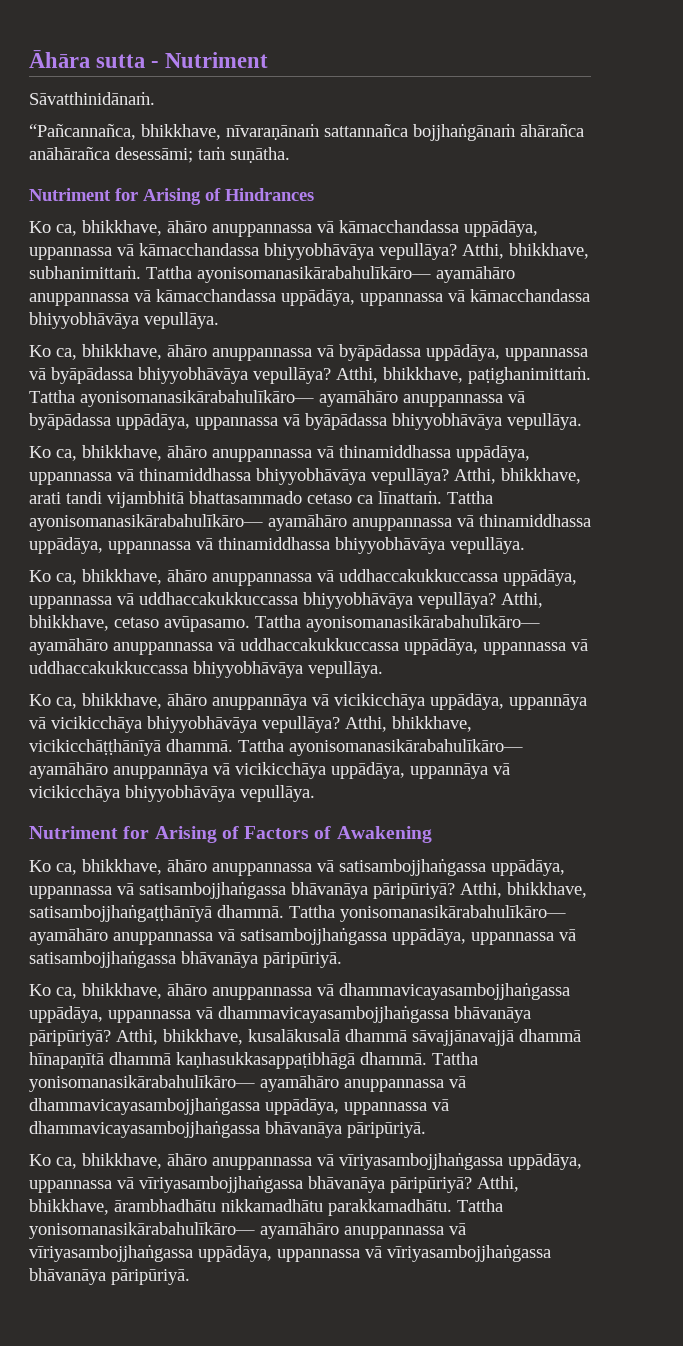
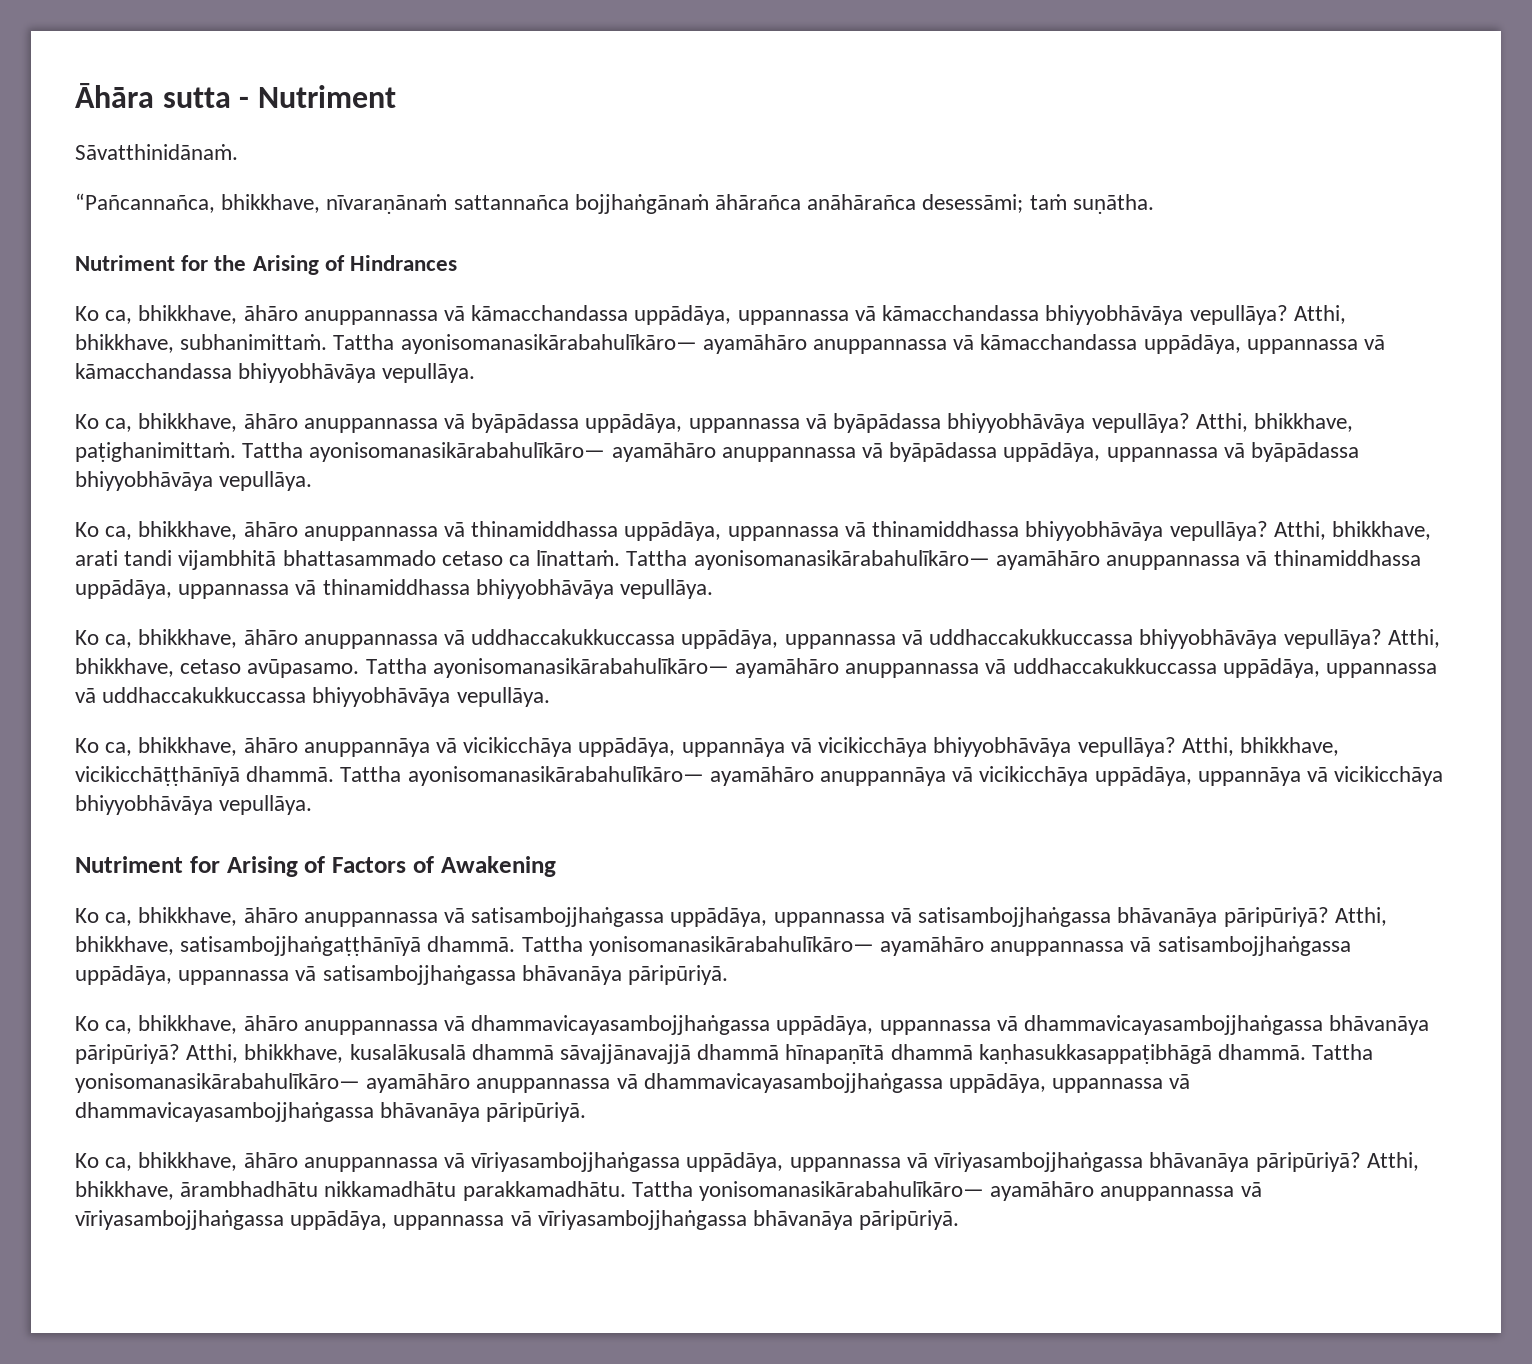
(138, 194) none -> [214,255,247,271] the

